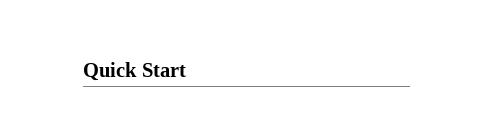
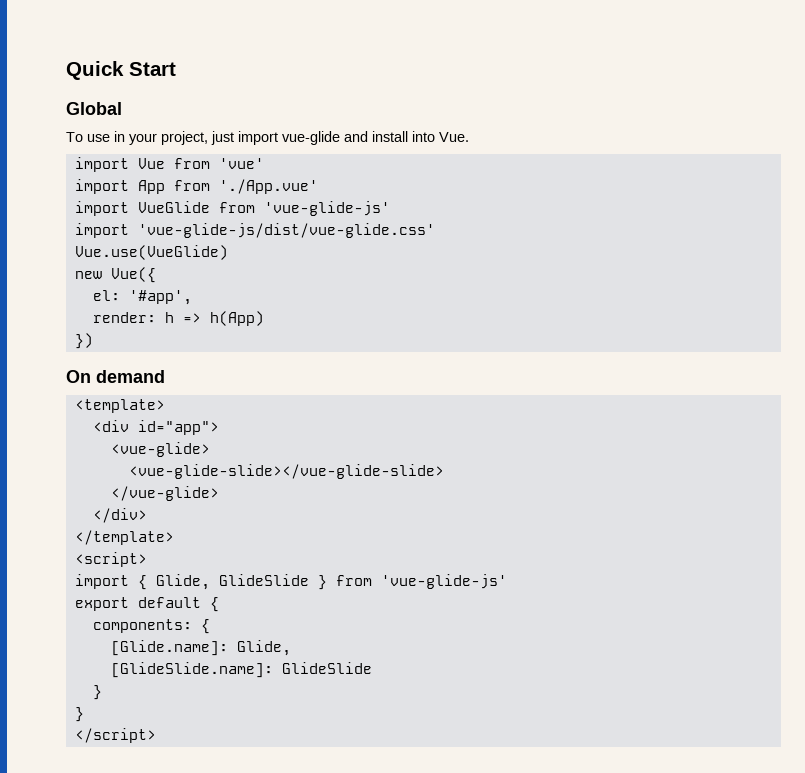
(186, 70) none -> [66,102,122,115] [66,131,469,145] [74,157,264,172] [74,179,318,194] [74,201,390,216] [74,223,435,238] [74,245,228,260] [74,267,156,283] [92,290,192,305] [92,311,264,326] [74,333,93,349] [66,370,165,383] [74,399,165,413] [92,420,219,435] [110,442,210,457] [128,464,444,479] [110,486,219,501] [92,508,147,523] [74,530,174,545] [74,552,147,567] [74,574,507,590] [74,597,219,612] [92,619,210,634] [110,640,291,656] [110,662,372,678] [92,685,102,700] [74,707,84,722] [74,728,156,743] // Global // To use in your project, just import vue-glide and install into Vue. // import Vue from 'vue' // import App from './App.vue' // import VueGlide from 'vue-glide-js' // import 'vue-glide-js/dist/vue-glide.css' // Vue.use(VueGlide) // new Vue({ // el: '#app', // render: h => h(App) // }) // On demand // <template> // <div id="app"> // <vue-glide> // <vue-glide-slide></vue-glide-slide> // </vue-glide> // </div> // </template> // <script> // import { Glide, GlideSlide } from 'vue-glide-js' // export default { // components: { // [Glide.name]: Glide, // [GlideSlide.name]: GlideSlide // } // } // </script>

